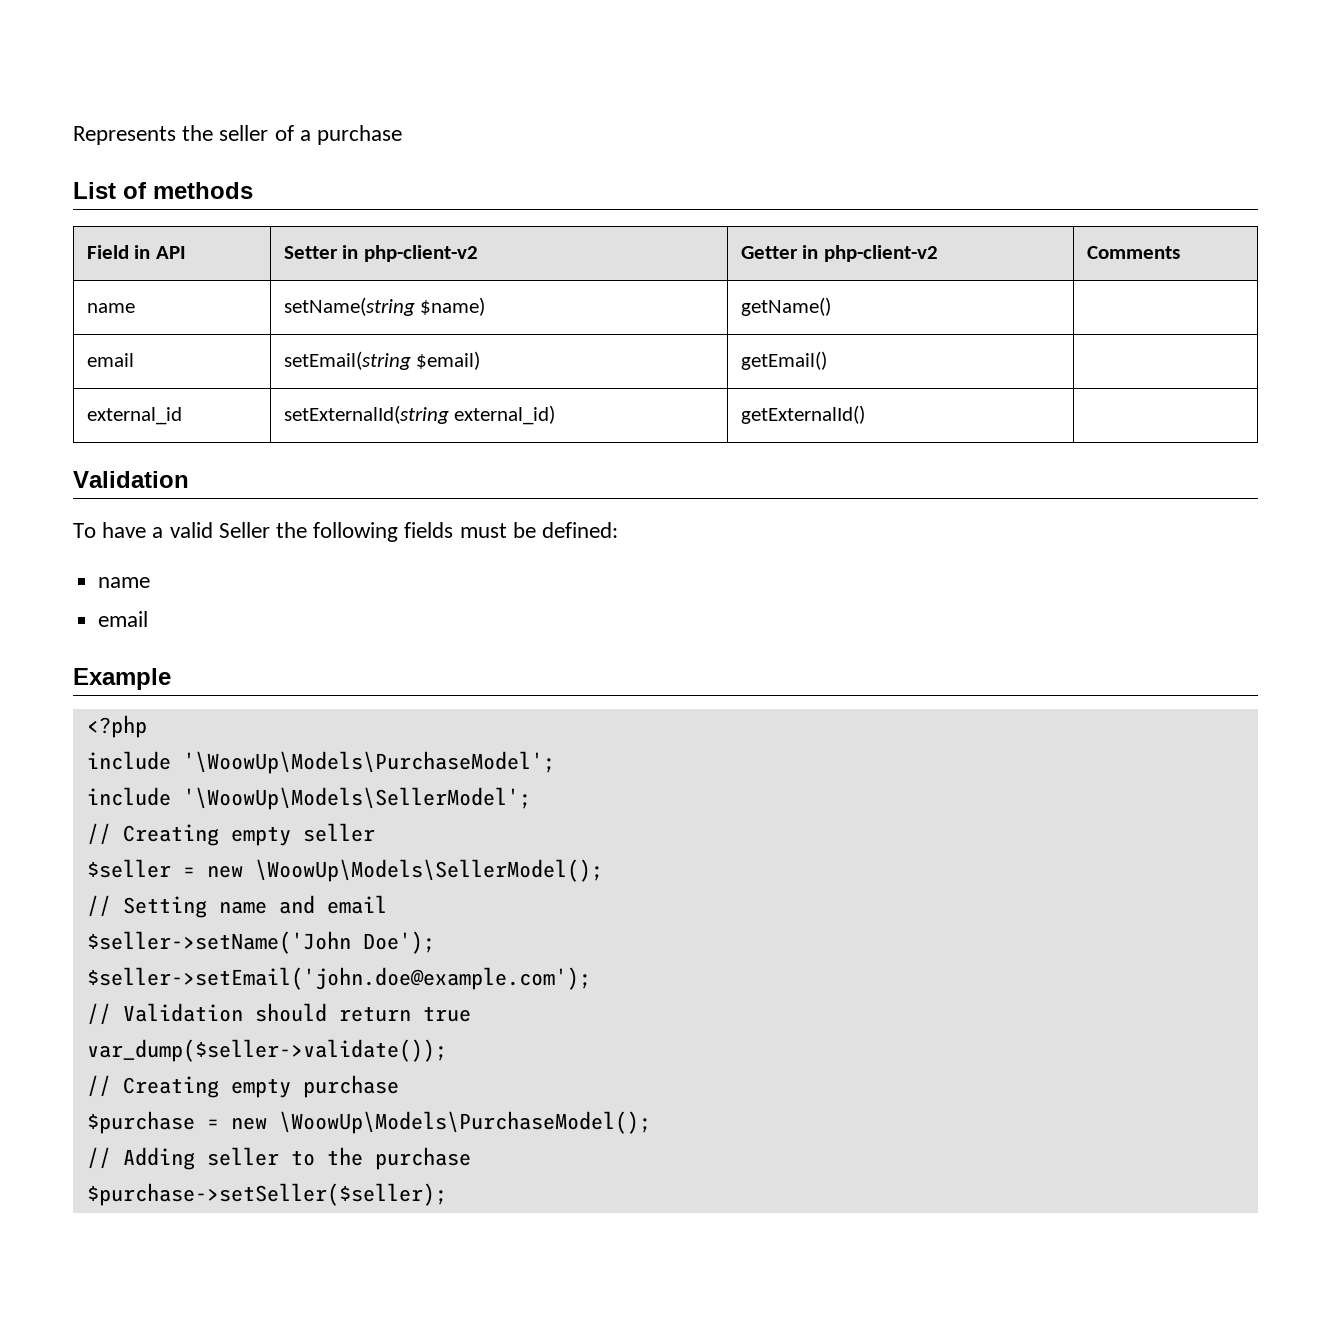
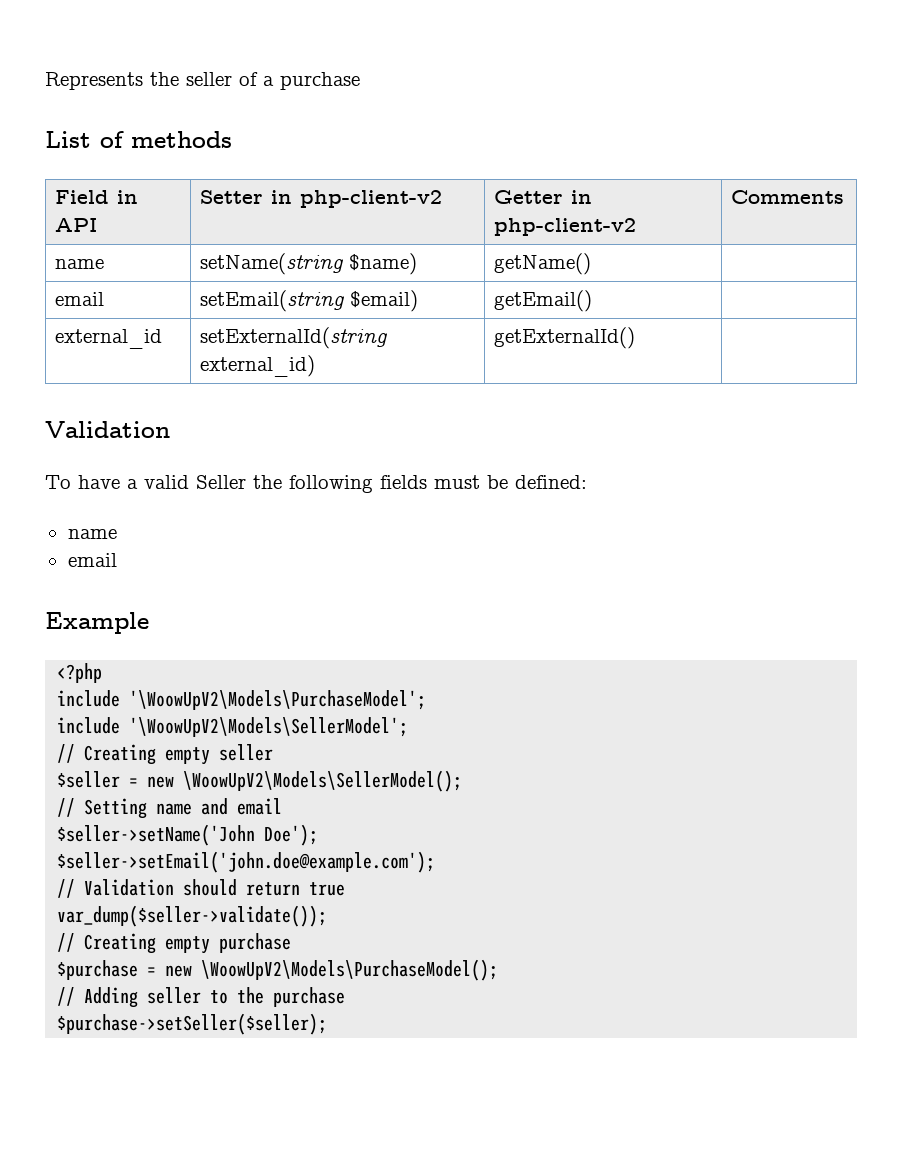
[182,751,555,774] [86,787,531,810] '\WoowUp\Models\PurchaseModel'; // include '\WoowUp\Models\SellerModel'; -> [129,690,427,710] [57,717,409,737] '\WoowUpV2\Models\PurchaseModel'; // include '\WoowUpV2\Models\SellerModel';
[254,859,603,882] \WoowUp\Models\SellerModel(); -> [183,770,463,792] \WoowUpV2\Models\SellerModel();
[278,1111,651,1134] \WoowUp\Models\PurchaseModel(); -> [201,959,499,981] \WoowUpV2\Models\PurchaseModel();

